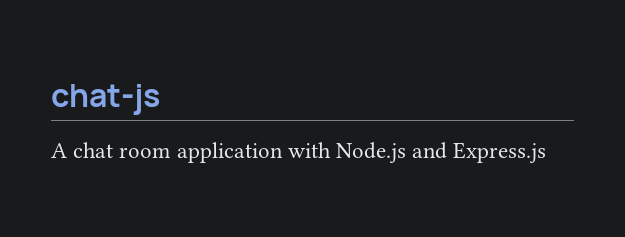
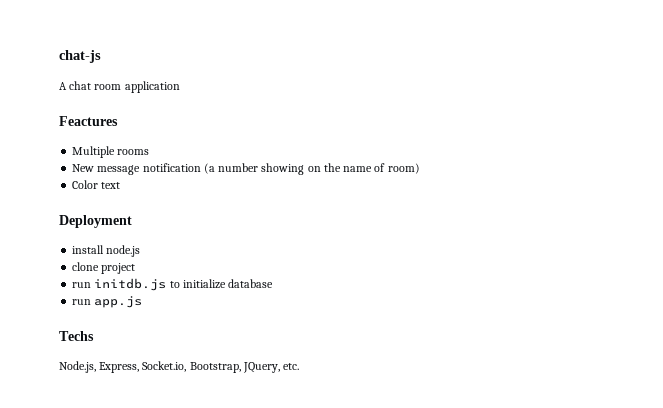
[287,142,547,164] with Node.js and Express.js -> [59,116,118,126] [72,146,150,158] [72,163,420,175] [72,180,121,189] [59,215,132,228] [72,245,141,257] [72,262,136,274] [72,278,274,291] [72,296,143,308] [59,331,94,341] [59,361,300,373] // Feactures // Multiple rooms // New message notification (a number showing on the name of room) // Color text // Deployment // install node.js // clone project // run initdb.js to initialize database // run app.js // Techs // Node.js, Express, Socket.io, Bootstrap, JQuery, etc.

